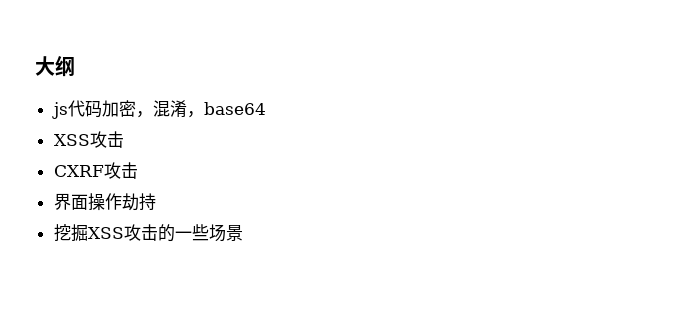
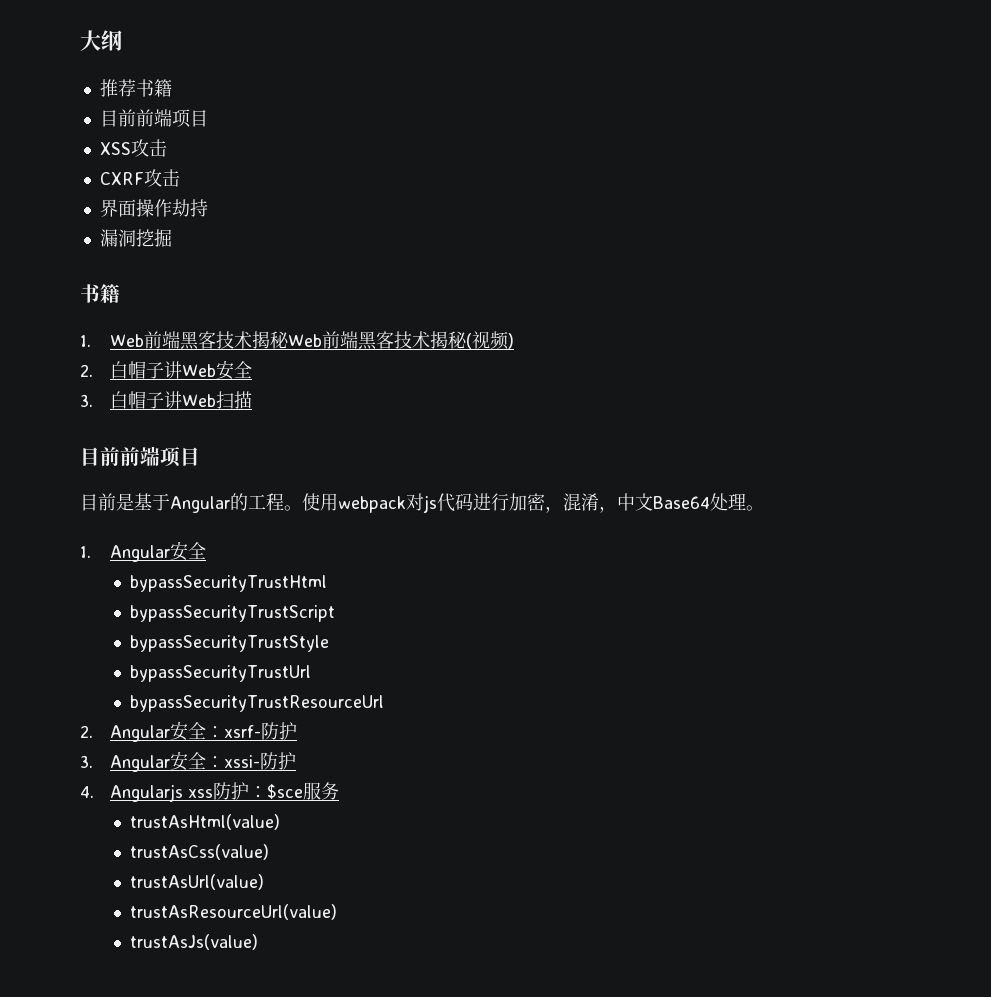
[51,100,266,119] js代码加密，混淆，base64 -> [99,79,172,97] [99,109,208,128] 推荐书籍 // 目前前端项目
(156, 202) none -> [99,229,136,247] 漏洞
[87,224,243,242] XSS攻击的一些场景 -> [80,284,120,303] [80,331,515,350] [80,360,253,380] [80,391,253,409] [80,446,200,467] [80,493,764,513] [80,541,207,562] [130,575,328,592] [130,605,336,622] [130,635,330,652] [130,665,312,682] [130,695,385,712] [80,721,298,742] [80,751,297,772] [80,782,340,802] [130,814,281,830] [130,844,270,860] [130,874,265,890] [130,904,338,920] [130,934,259,950] // 书籍 // 1. Web前端黑客技术揭秘Web前端黑客技术揭秘(视频) // 2.白帽子讲Web安全 // 3.白帽子讲Web扫描 // 目前前端项目 // 目前是基于Angular的工程。使用webpack对js代码进行加密，混淆，中文Base64处理。 // 1. Angular安全 // bypassSecurityTrustHtml // bypassSecurityTrustScript // bypassSecurityTrustStyle // bypassSecurityTrustUrl // bypassSecurityTrustResourceUrl // 2. Angular安全：xsrf-防护 // 3. Angular安全：xssi-防护 // 4. Angularjs xss防护：$sce服务 // trustAsHtml(value) // trustAsCss(value) // trustAsUrl(value) // trustAsResourceUrl(value) // trustAsJs(value)

